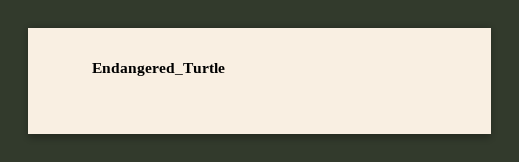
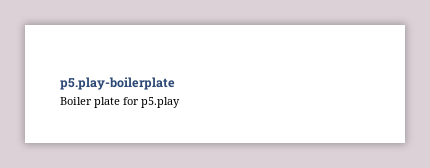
[92,63,225,76] Endangered_Turtle -> [60,77,175,90] [60,97,180,108] p5.play-boilerplate // Boiler plate for p5.play

